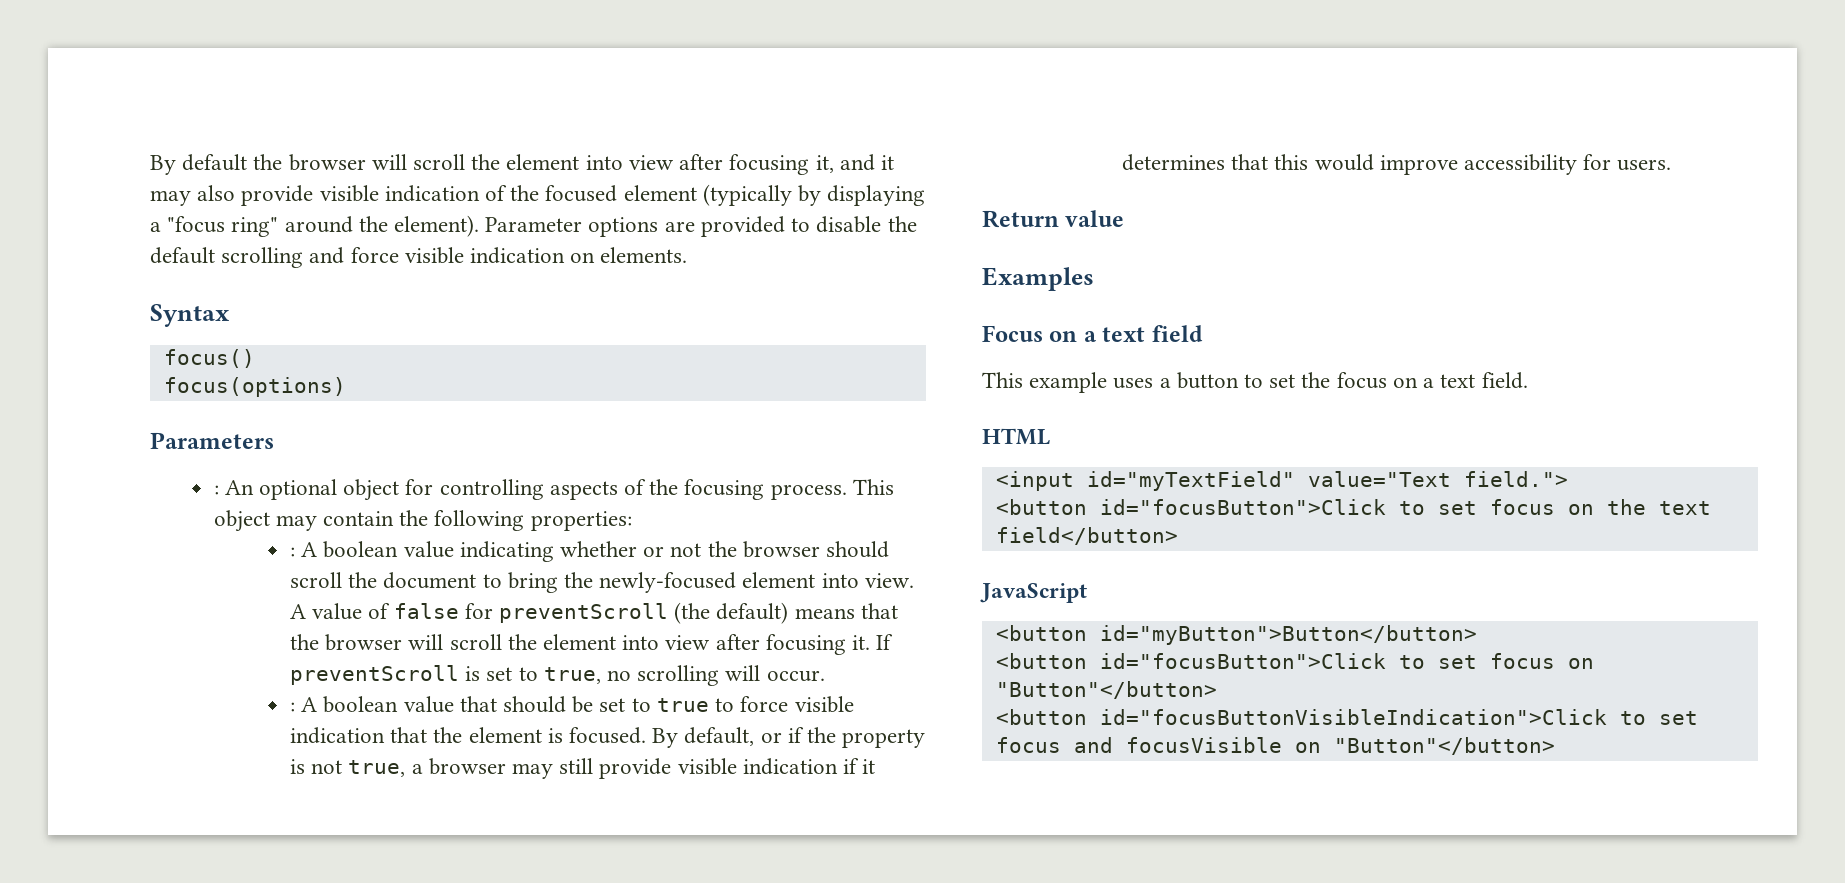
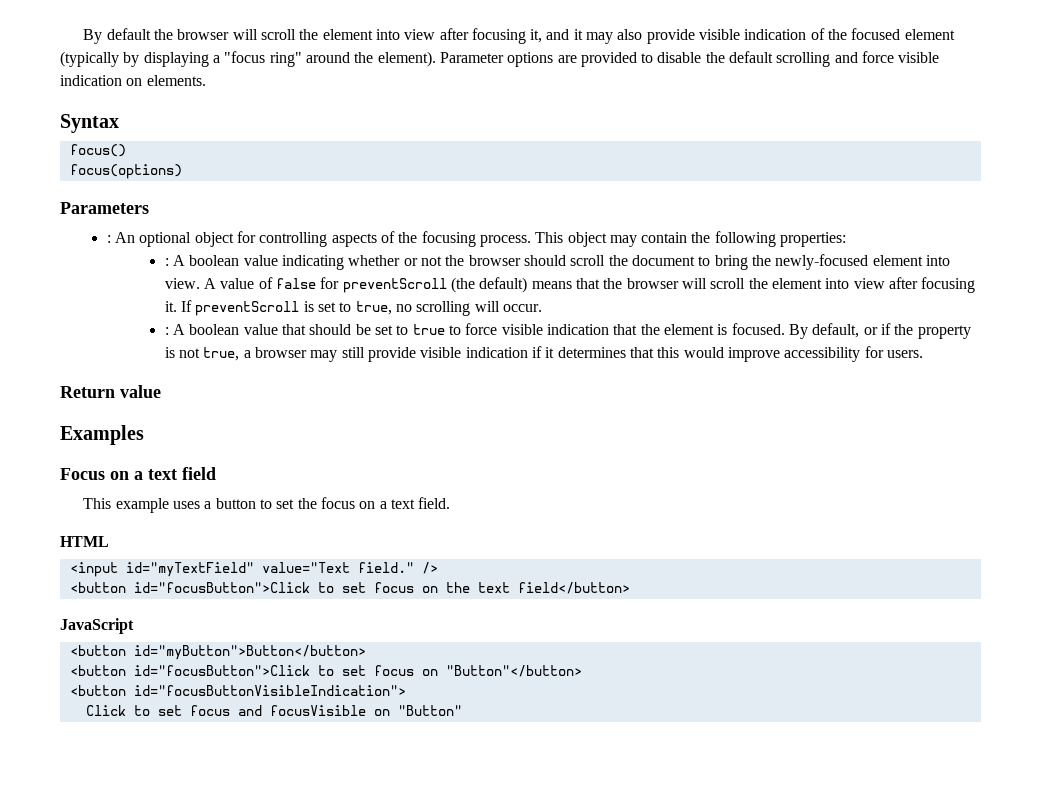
[1463,471,1568,487] field."> -> [357,562,438,574] field." />
[1099,709,1607,725] id="focusButtonVisibleIndication">Click -> [133,685,406,696] [85,705,126,716] id="focusButtonVisibleIndication"> // Click
[1333,737,1555,755] "Button"</button> -> [397,705,462,716] "Button"

